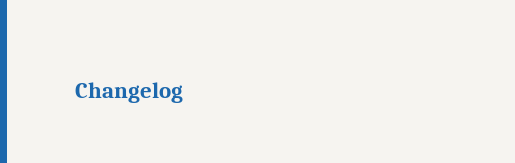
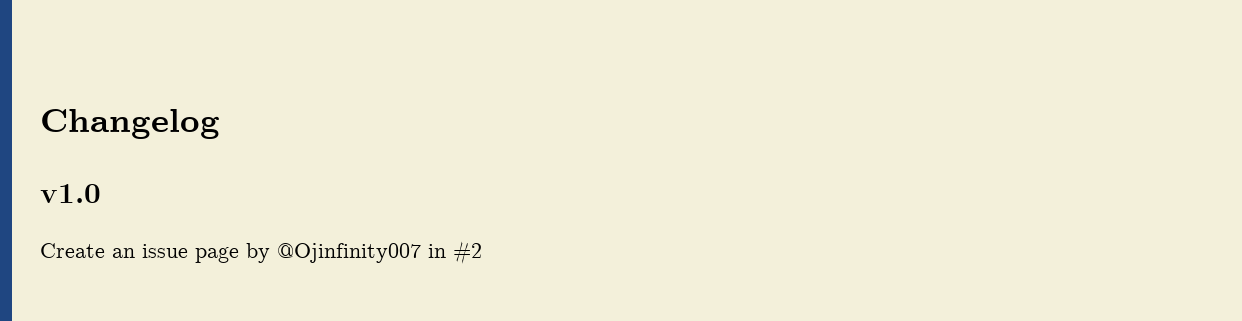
(183, 92) none -> [40,184,101,203] [40,241,482,264] // v1.0 // Create an issue page by @Ojinfinity007 in #2

